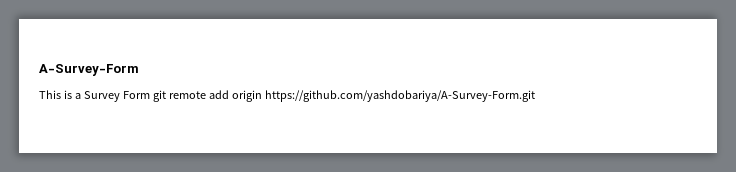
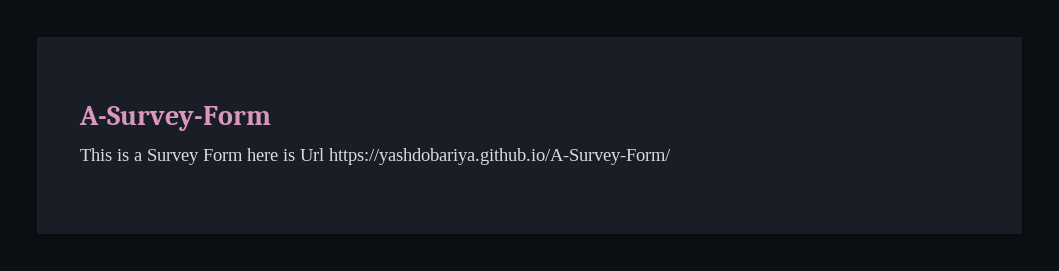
[152,90,535,102] git remote add origin https://github.com/yashdobariya/A-Survey-Form.git -> [247,148,671,165] here is Url https://yashdobariya.github.io/A-Survey-Form/

